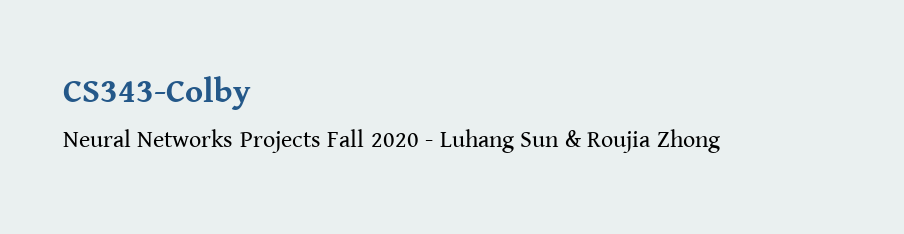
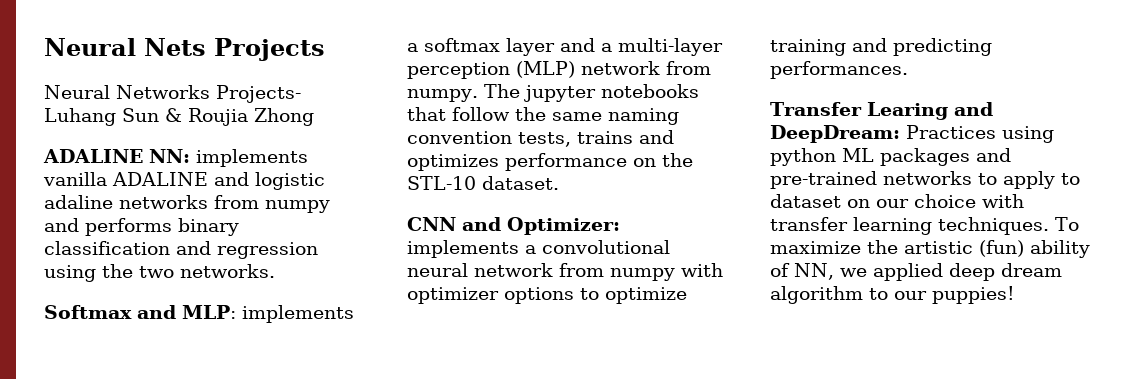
[63,76,251,110] CS343-Colby -> [44,38,325,61] Neural Nets Projects
[239,129,434,153] Projects Fall 2020 - -> [216,85,301,103] Projects-
(720, 141) none -> [43,149,308,167] [43,172,325,190] [44,195,330,213] [44,218,239,236] [44,241,318,259] [44,264,275,282] [44,305,354,323] [407,38,723,56] [407,61,711,79] [407,84,699,102] [407,107,679,125] [407,130,674,147] [407,153,693,171] [407,176,559,190] [407,217,620,235] [407,240,670,258] [407,263,723,281] [407,287,687,304] [770,38,992,56] [770,61,908,79] [770,102,993,120] [770,125,1054,143] [770,148,1011,166] [770,171,1080,189] [770,194,1024,208] [770,217,1079,235] [770,240,1090,258] [770,263,1062,281] [770,286,1015,304] // ADALINE NN: implements vanilla ADALINE and logistic adaline networks from numpy and performs binary classification and regression using the two networks. // Softmax and MLP: implements a softmax layer and a multi-layer perception (MLP) network from numpy. The jupyter notebooks that follow the same naming convention tests, trains and optimizes performance on the STL-10 dataset. // CNN and Optimizer: implements a convolutional neural network from numpy with optimizer options to optimize training and predicting performances. // Transfer Learing and DeepDream: Practices using python ML packages and pre-trained networks to apply to dataset on our choice with transfer learning techniques. To maximize the artistic (fun) ability of NN, we applied deep dream algorithm to our puppies!

